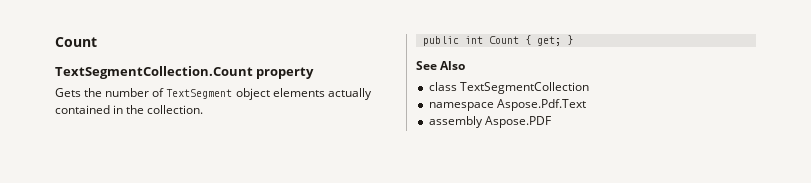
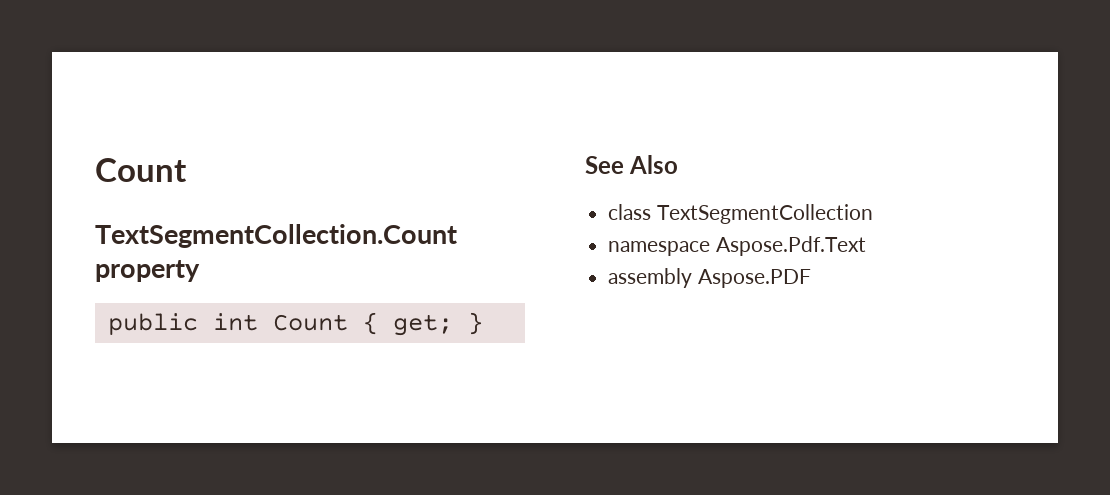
[55,88,372,100] [55,105,204,114] // Gets the number of TextSegment object elements actually contained in the collection. -> (200, 271) none

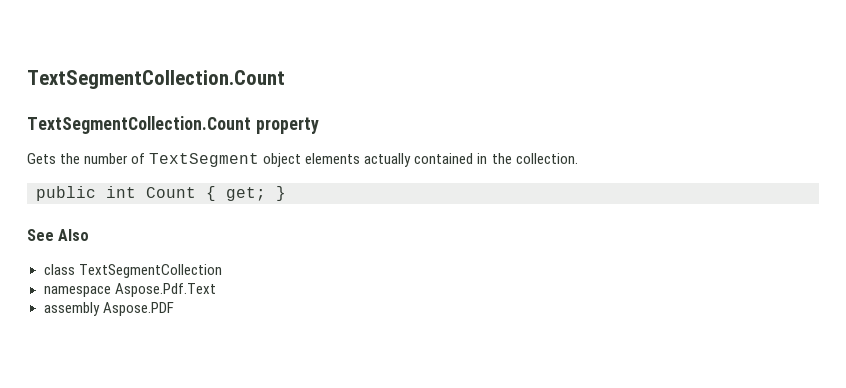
[95,158,187,182] Count -> [27,70,285,89] TextSegmentCollection.Count
(200, 271) none -> [27,153,578,167] // Gets the number of TextSegment object elements actually contained in the collection.

